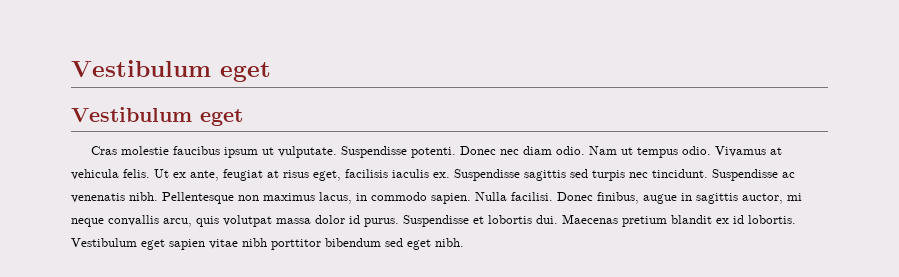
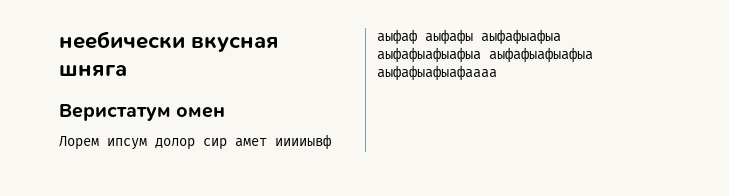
[71,60,271,82] [71,107,243,126] [91,146,783,158] [71,169,795,181] [71,192,802,204] [71,214,796,227] [71,238,464,250] Vestibulum eget // Vestibulum eget // Cras molestie faucibus ipsum ut vulputate. Suspendisse potenti. Donec nec diam odio. Nam ut tempus odio. Vivamus at vehicula felis. Ut ex ante, feugiat at risus eget, facilisis iaculis ex. Suspendisse sagittis sed turpis nec tincidunt. Suspendisse ac venenatis nibh. Pellentesque non maximus lacus, in commodo sapien. Nulla facilisi. Donec finibus, augue in sagittis auctor, mi neque convallis arcu, quis volutpat massa dolor id purus. Suspendisse et lobortis dui. Maecenas pretium blandit ex id lobortis. Vestibulum eget sapien vitae nibh porttitor bibendum sed eget nibh. -> [59,31,279,52] [59,64,127,78] [59,104,226,121] [59,134,331,150] [377,29,561,45] [377,47,593,63] [377,65,497,81] неебически вкусная шняга // Веристатум омен // Лорем ипсум долор сир амет ииииывф аыфаф аыфафы аыфафыафыа аыфафыафыафыа аыфафыафыафыа аыфафыафыафаааа

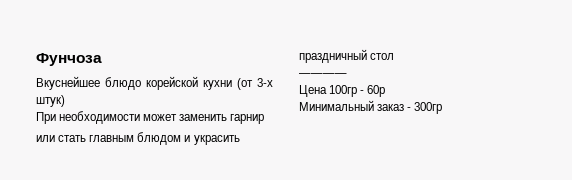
[59,31,279,52] [59,64,127,78] [59,104,226,121] [59,134,331,150] [377,29,561,45] [377,47,593,63] [377,65,497,81] неебически вкусная шняга // Веристатум омен // Лорем ипсум долор сир амет ииииывф аыфаф аыфафы аыфафыафыа аыфафыафыафыа аыфафыафыафыа аыфафыафыафаааа -> [36,53,102,66] [36,76,273,90] [36,95,65,107] [36,111,265,124] [36,132,240,145] [299,49,395,63] [299,73,347,77] [299,85,386,97] [299,100,443,114] Фунчоза // Вкуснейшее блюдо корейской кухни (от 3-х штук) // При необходимости может заменить гарнир // или стать главным блюдом и украсить праздничный стол // ———— // Цена 100гр - 60р // Минимальный заказ - 300гр

